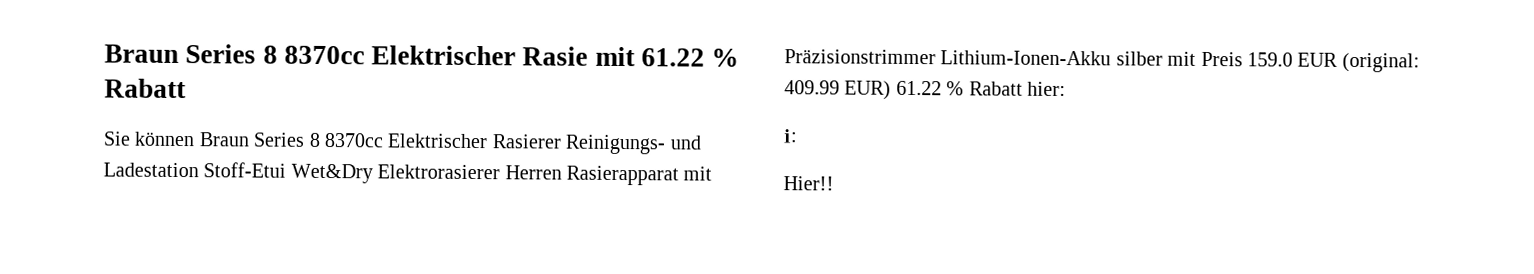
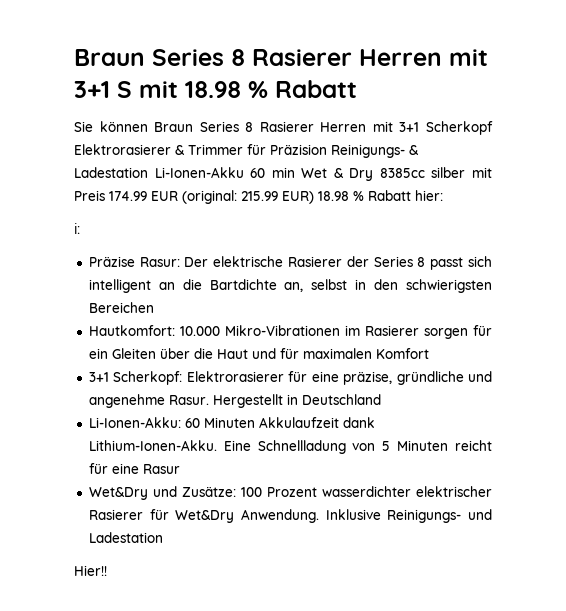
[104,44,706,67] Braun Series 8 8370cc Elektrischer Rasie mit 61.22 -> [74,49,488,66] [74,81,241,98] Braun Series 8 Rasierer Herren mit 3+1 S mit 18.98
[324,132,702,155] [103,162,713,186] [784,49,1112,66] 8370cc Elektrischer Rasierer Reinigungs- und Ladestation Stoff-Etui Wet&Dry Elektrorasierer Herren Rasierapparat mit Präzisionstrimmer Lithium-Ionen-Akku -> [259,121,493,135] [74,144,419,158] [74,167,425,181] Rasierer Herren mit 3+1 Scherkopf Elektrorasierer & Trimmer für Präzision Reinigungs- & Ladestation Li-Ionen-Akku 60 min Wet & Dry 8385cc
[1247,52,1293,67] 159.0 -> [109,191,147,201] 174.99
[784,80,942,100] 409.99 EUR) 61.22 -> [241,191,349,204] 215.99 EUR) 18.98
(798, 136) none -> [88,256,492,270] [88,279,493,293] [88,302,154,313] [88,325,492,339] [88,348,429,359] [88,371,492,385] [88,394,381,408] [88,417,375,428] [88,440,492,454] [88,463,180,474] [88,486,492,500] [88,509,492,523] [88,532,163,543] // Präzise Rasur: Der elektrische Rasierer der Series 8 passt sich intelligent an die Bartdichte an, selbst in den schwierigsten Bereichen // Hautkomfort: 10.000 Mikro-Vibrationen im Rasierer sorgen für ein Gleiten über die Haut und für maximalen Komfort // 3+1 Scherkopf: Elektrorasierer für eine präzise, gründliche und angenehme Rasur. Hergestellt in Deutschland // Li-Ionen-Akku: 60 Minuten Akkulaufzeit dank Lithium-Ionen-Akku. Eine Schnellladung von 5 Minuten reicht für eine Rasur // Wet&Dry und Zusätze: 100 Prozent wasserdichter elektrischer Rasierer für Wet&Dry Anwendung. Inklusive Reinigungs- und Ladestation

